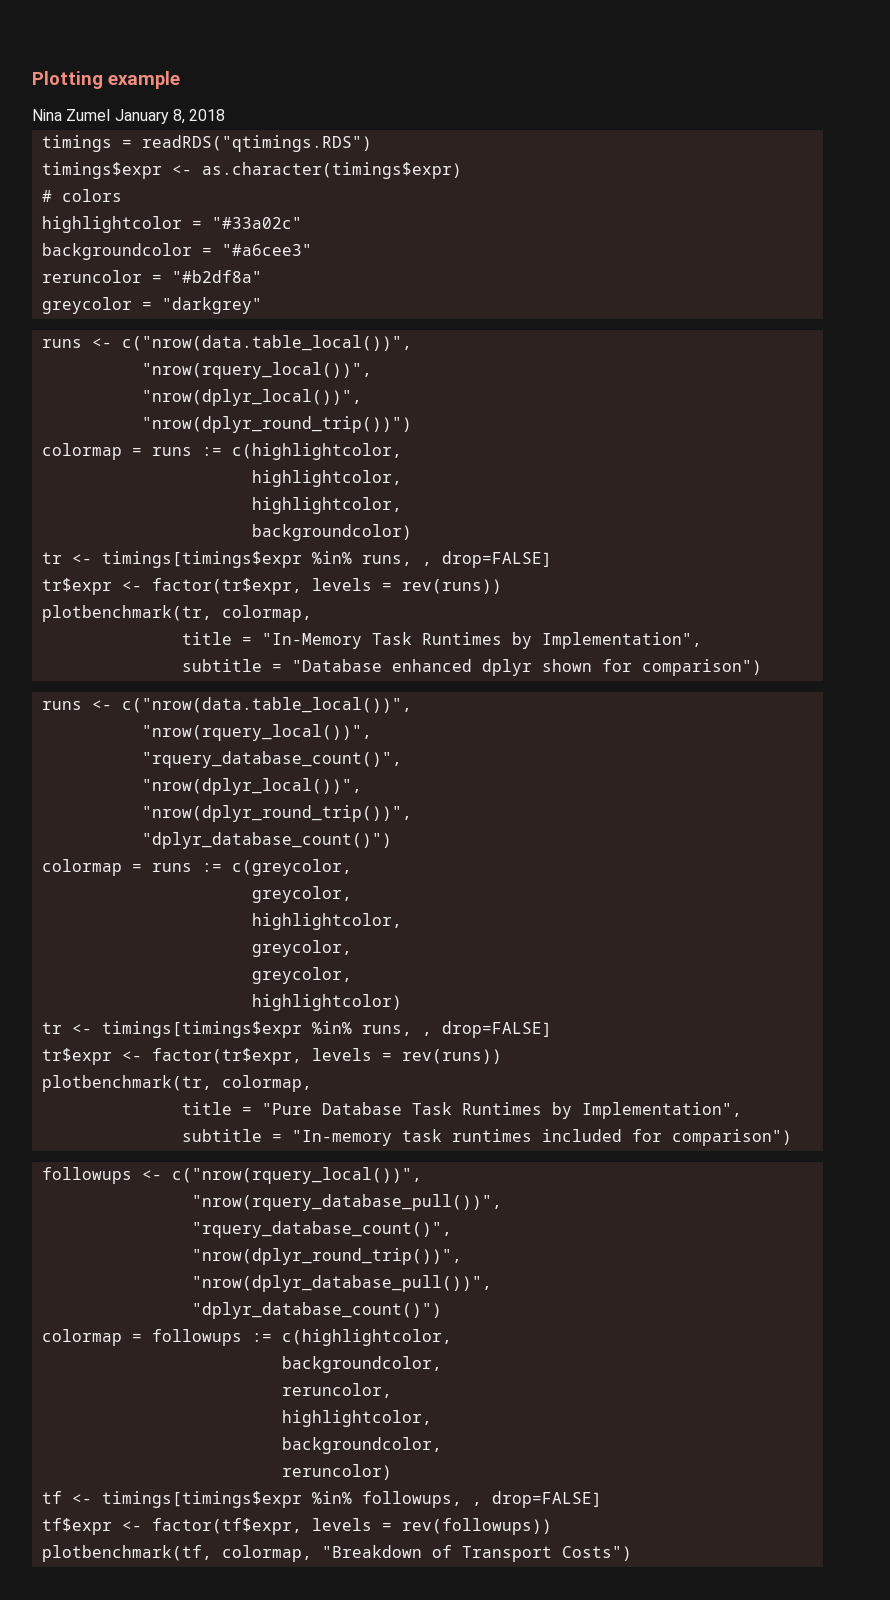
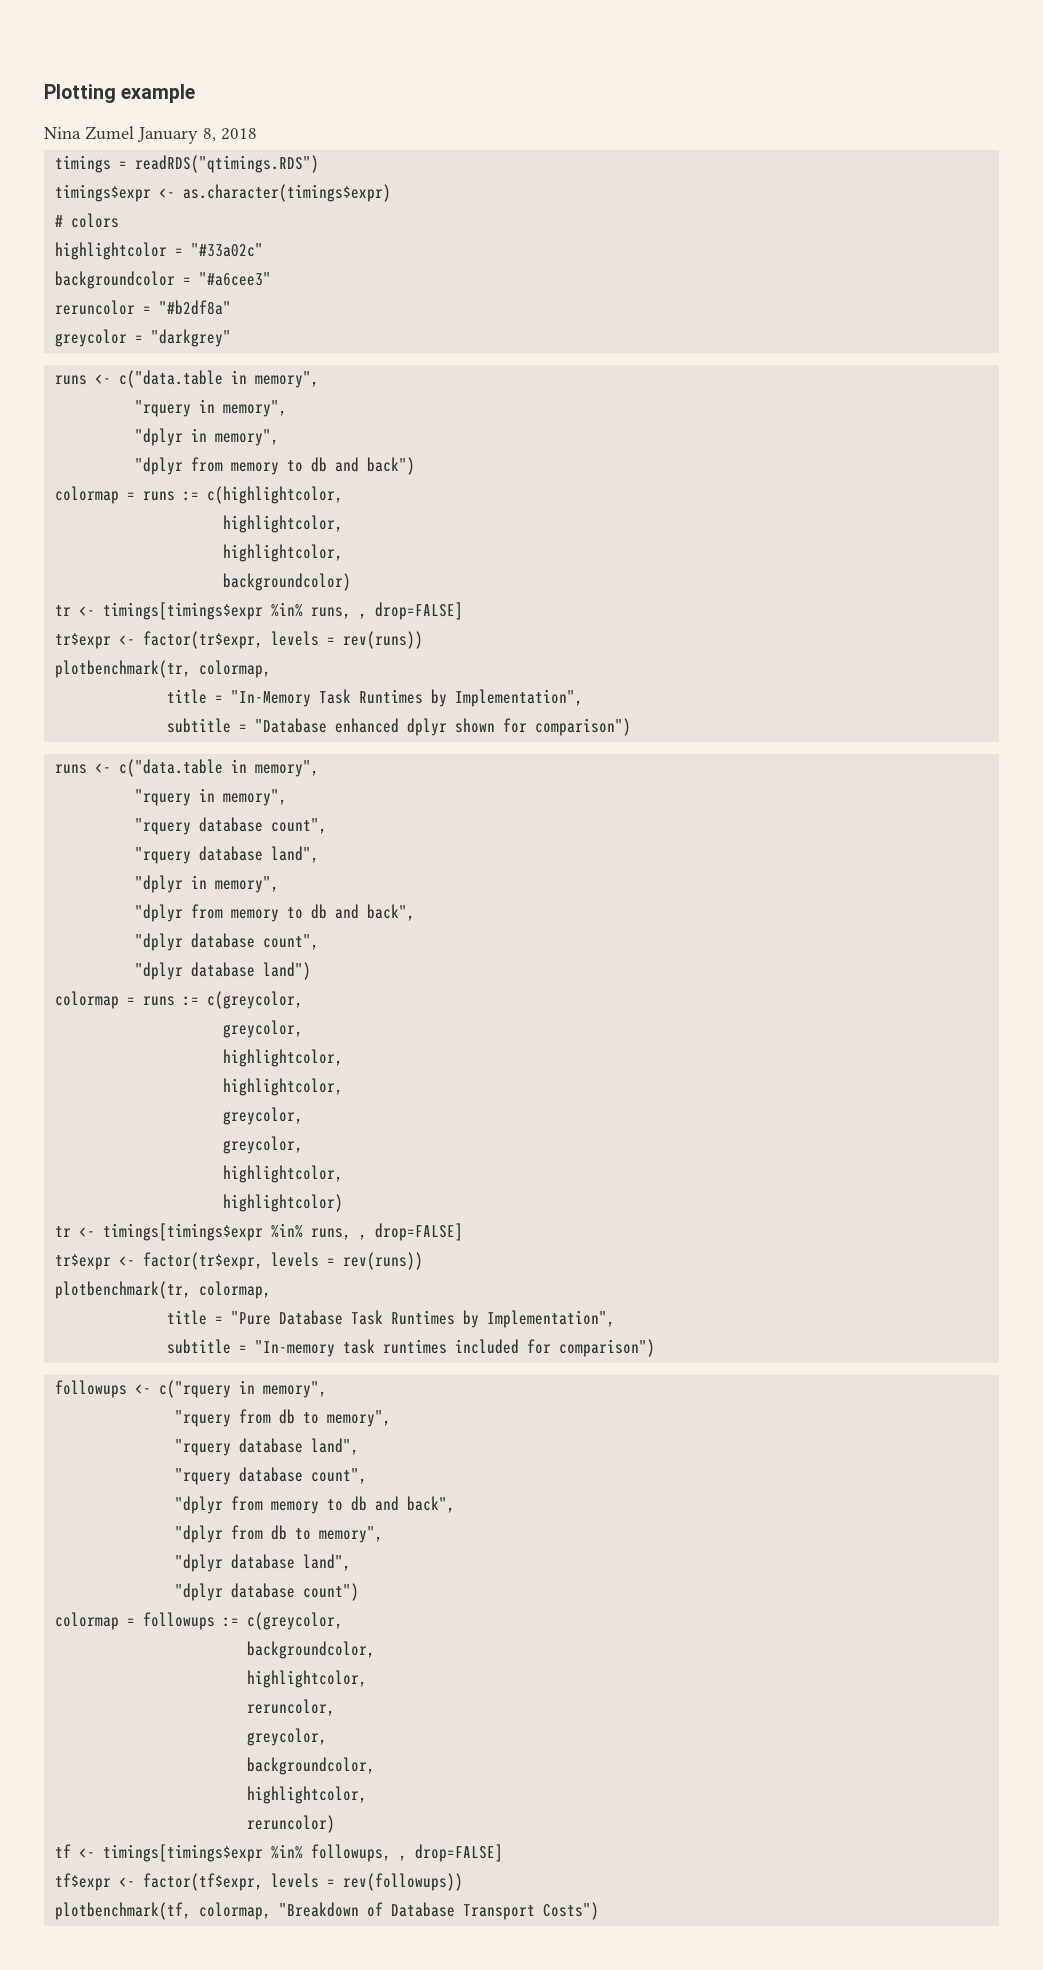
[121,335,412,351] [141,362,372,379] [141,389,362,406] [141,416,412,433] c("nrow(data.table_local())", // "nrow(rquery_local())", // "nrow(dplyr_local())", // "nrow(dplyr_round_trip())") -> [119,370,320,388] [135,399,288,417] [135,428,280,446] [135,457,416,475] c("data.table in memory", // "rquery in memory", // "dplyr in memory", // "dplyr from memory to db and back")
[121,697,412,713] [141,724,372,741] [141,751,402,768] [141,778,362,795] [141,805,412,822] [141,832,392,849] c("nrow(data.table_local())", // "nrow(rquery_local())", // "rquery_database_count()", // "nrow(dplyr_local())", // "nrow(dplyr_round_trip())", // "dplyr_database_count()") -> [119,759,320,777] [135,788,288,806] [135,817,328,835] [135,846,320,864] [135,875,280,893] [135,904,416,922] [135,933,320,951] [135,962,312,980] c("data.table in memory", // "rquery in memory", // "rquery database count", // "rquery database land", // "dplyr in memory", // "dplyr from memory to db and back", // "dplyr database count", // "dplyr database land")
(402, 921) none -> [223,1078,344,1096] // highlightcolor,
(352, 975) none -> [223,1165,344,1183] // highlightcolor,
[171,1167,422,1184] [191,1194,502,1211] [191,1221,452,1238] [191,1248,462,1265] [191,1275,492,1292] [191,1302,442,1319] c("nrow(rquery_local())", // "nrow(rquery_database_pull())", // "rquery_database_count()", // "nrow(dplyr_round_trip())", // "nrow(dplyr_database_pull())", // "dplyr_database_count()") -> [159,1380,328,1398] [175,1409,392,1427] [175,1438,360,1456] [175,1467,368,1485] [175,1496,456,1514] [175,1525,384,1543] [175,1554,352,1572] [175,1583,360,1601] c("rquery in memory", // "rquery from db to memory", // "rquery database land", // "rquery database count", // "dplyr from memory to db and back", // "dplyr from db to memory", // "dplyr database land", // "dplyr database count")
[281,1329,452,1346] [281,1356,442,1373] c(highlightcolor, // backgroundcolor, -> [247,1612,344,1630] [247,1641,376,1659] [247,1670,368,1688] c(greycolor, // backgroundcolor, // highlightcolor,
[281,1410,432,1427] [281,1437,442,1454] highlightcolor, // backgroundcolor, -> [247,1728,328,1746] [247,1757,376,1775] [247,1786,368,1804] greycolor, // backgroundcolor, // highlightcolor,
(452, 1551) none -> [391,1902,456,1917] Database

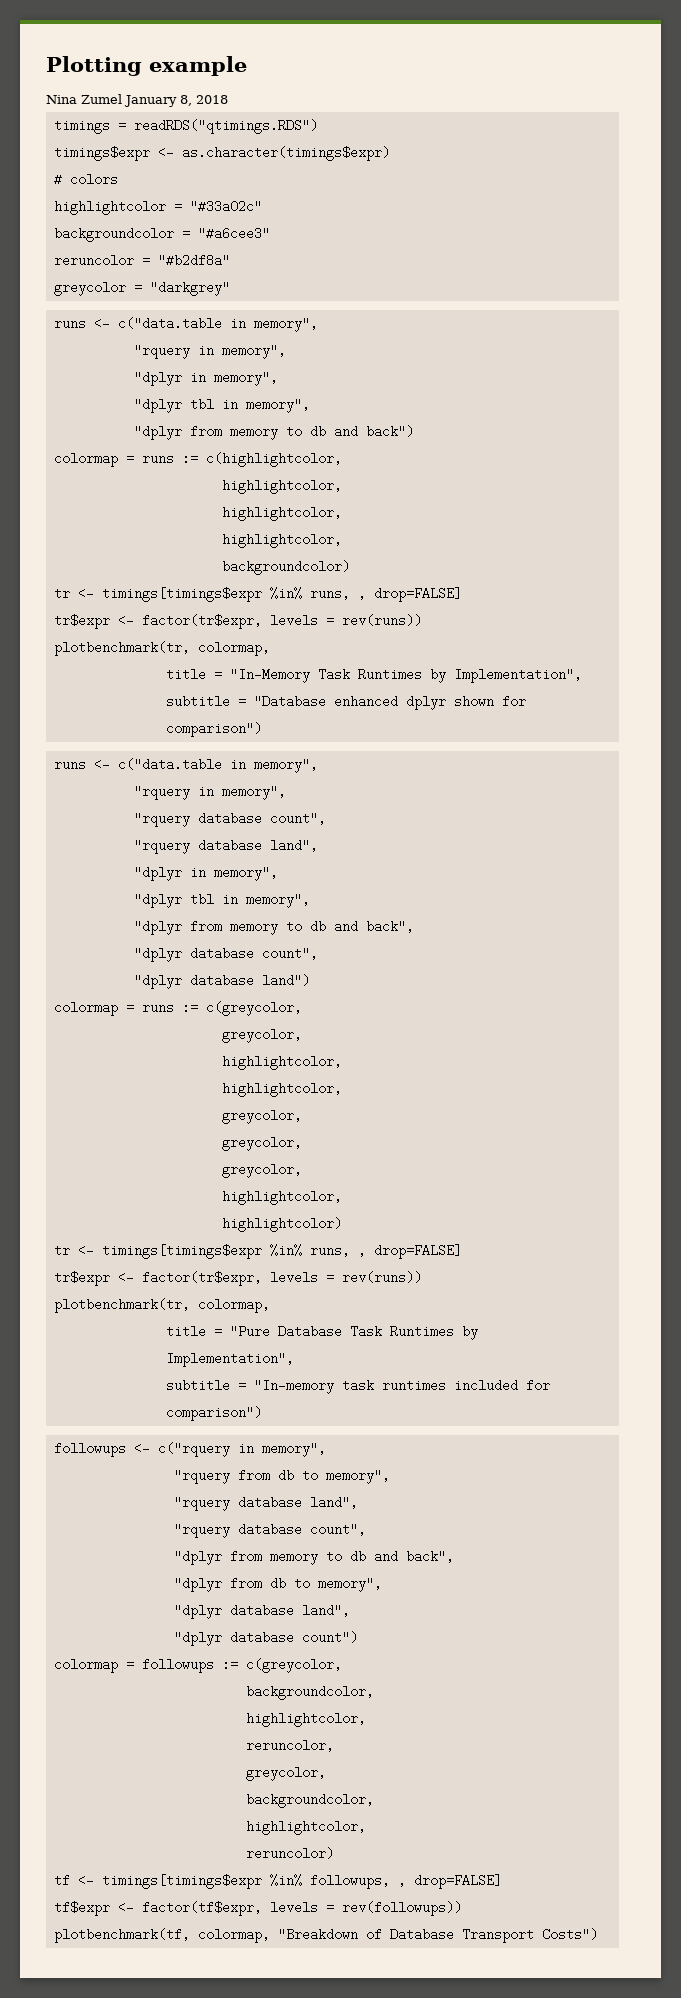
(280, 437) none -> [133,398,310,413] // "dplyr tbl in memory",
(344, 553) none -> [221,533,342,548] // highlightcolor,
(280, 884) none -> [133,893,310,908] // "dplyr tbl in memory",
(304, 1145) none -> [221,1163,302,1178] // greycolor,

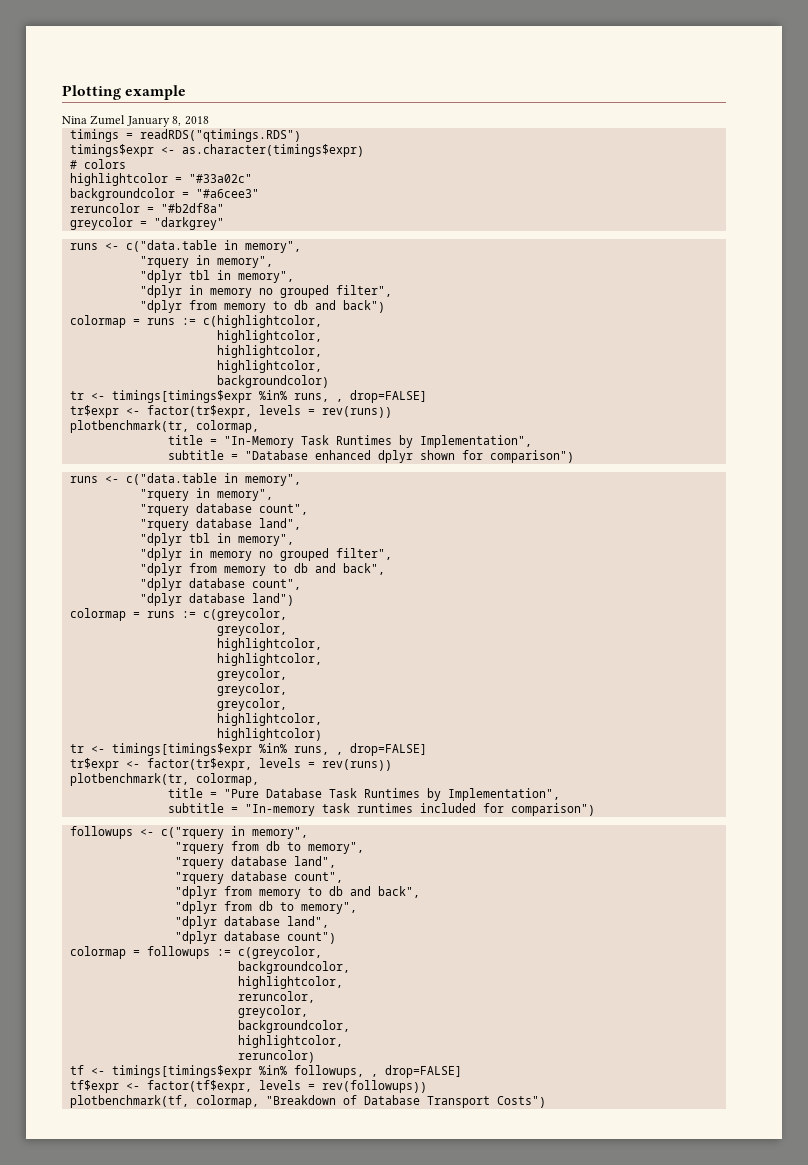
[189,371,278,386] [133,398,310,413] in memory", // "dplyr tbl in memory", -> [188,270,294,283] [139,285,392,298] tbl in memory", // "dplyr in memory no grouped filter",
[189,866,278,881] [133,893,310,908] in memory", // "dplyr tbl in memory", -> [188,533,294,546] [139,548,392,561] tbl in memory", // "dplyr in memory no grouped filter",

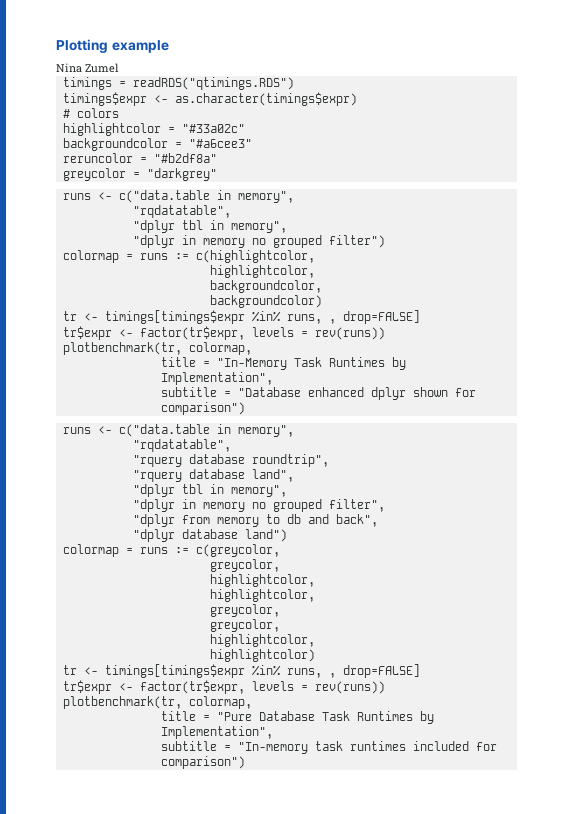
[126,116,209,127] January 8, 2018 -> (119, 68) none
[139,255,273,268] [139,270,294,283] [139,285,392,298] [139,300,385,313] "rquery in memory", // "dplyr tbl in memory", // "dplyr in memory no grouped filter", // "dplyr from memory to db and back") -> [132,205,231,218] [132,220,287,233] [132,235,385,248] "rqdatatable", // "dplyr tbl in memory", // "dplyr in memory no grouped filter")
[216,345,322,358] [216,360,322,373] highlightcolor, // highlightcolor, -> [209,280,322,293] backgroundcolor,
[139,488,273,501] [139,503,308,516] "rquery in memory", // "rquery database count", -> [132,439,231,452] [132,454,329,467] "rqdatatable", // "rquery database roundtrip",
[139,578,301,591] // "dplyr database count", -> (378, 520) none
[216,698,287,711] // greycolor, -> (280, 625) none
[69,826,308,839] [174,841,364,854] [174,856,336,869] [174,871,343,884] [174,886,420,899] [174,901,357,914] [174,916,329,929] [174,931,336,944] [69,946,322,959] [237,961,350,974] [237,976,343,989] [237,991,315,1003] [237,1005,308,1018] [237,1020,350,1033] [237,1035,343,1048] [237,1050,315,1063] [69,1065,462,1078] [69,1080,427,1093] [69,1095,546,1108] // followups <- c("rquery in memory", // "rquery from db to memory", // "rquery database land", // "rquery database count", // "dplyr from memory to db and back", // "dplyr from db to memory", // "dplyr database land", // "dplyr database count") // colormap = followups := c(greycolor, // backgroundcolor, // highlightcolor, // reruncolor, // greycolor, // backgroundcolor, // highlightcolor, // reruncolor) // tf <- timings[timings$expr %in% followups, , drop=FALSE] // tf$expr <- factor(tf$expr, levels = rev(followups)) // plotbenchmark(tf, colormap, "Breakdown of Database Transport Costs") -> (245, 762) none

